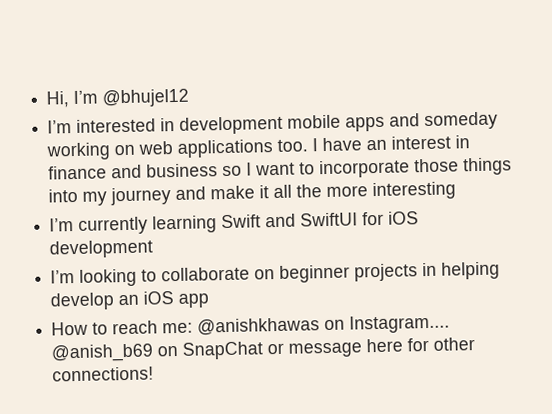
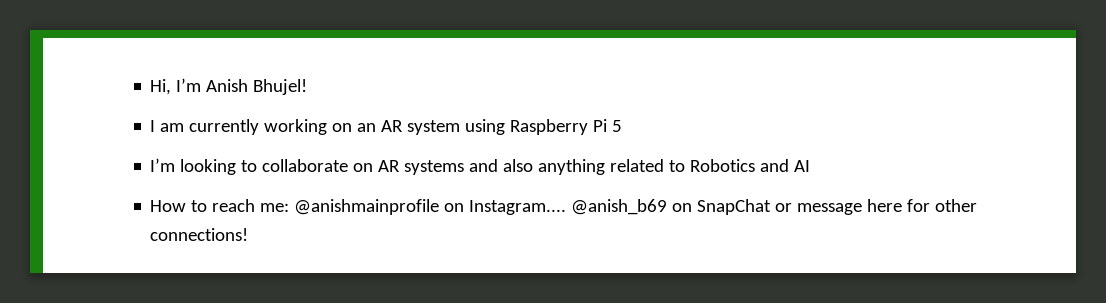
[102,88,190,108] [47,111,499,135] [46,135,471,161] [48,157,513,180] [48,181,457,206] [49,211,420,235] [49,239,154,259] @bhujel12 // I’m interested in development mobile apps and someday working on web applications too. I have an interest in finance and business so I want to incorporate those things into my journey and make it all the more interesting // I’m currently learning Swift and SwiftUI for iOS development -> [206,79,308,95] [150,119,623,135] Anish Bhujel! // I am currently working on an AR system using Raspberry Pi 5
[279,261,501,283] [50,291,210,311] beginner projects in helping develop an iOS app -> [378,159,811,175] AR systems and also anything related to Robotics and AI
[197,317,321,336] @anishkhawas -> [294,199,440,215] @anishmainprofile

